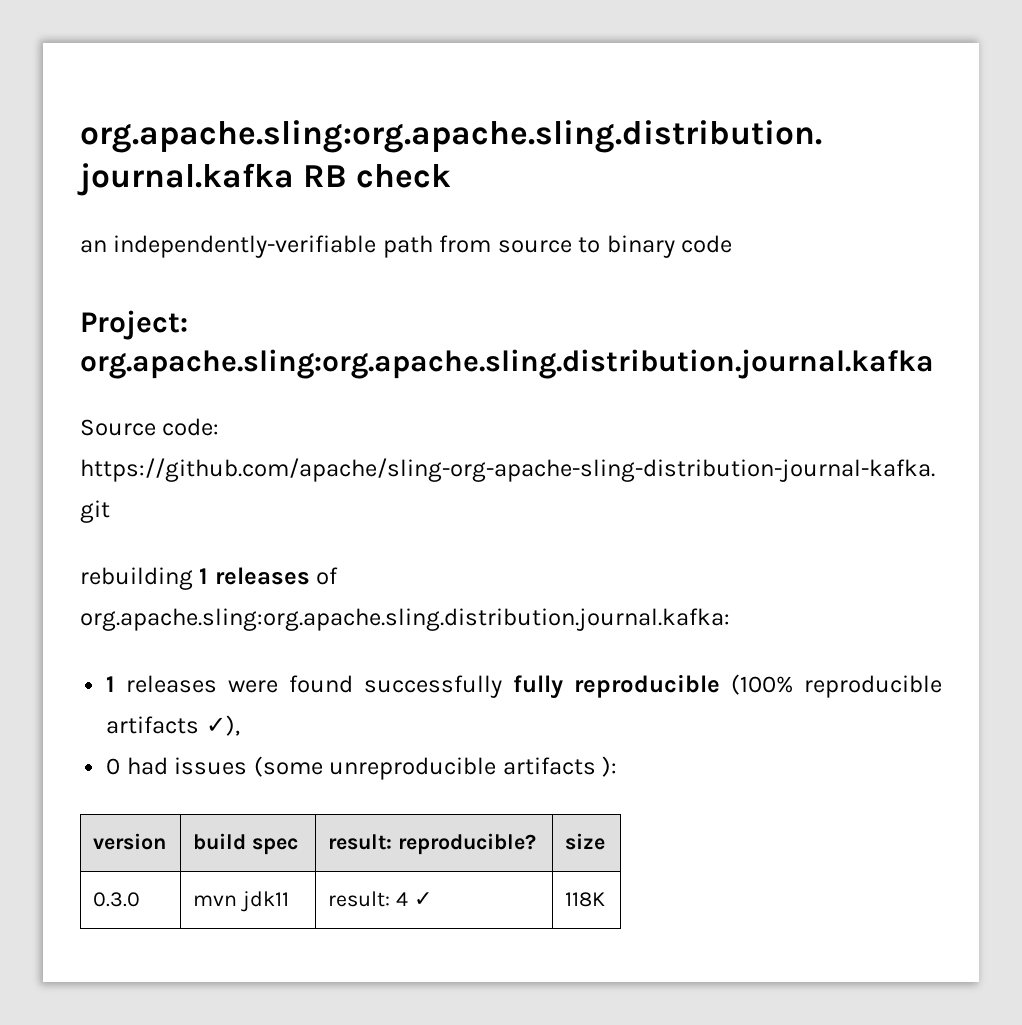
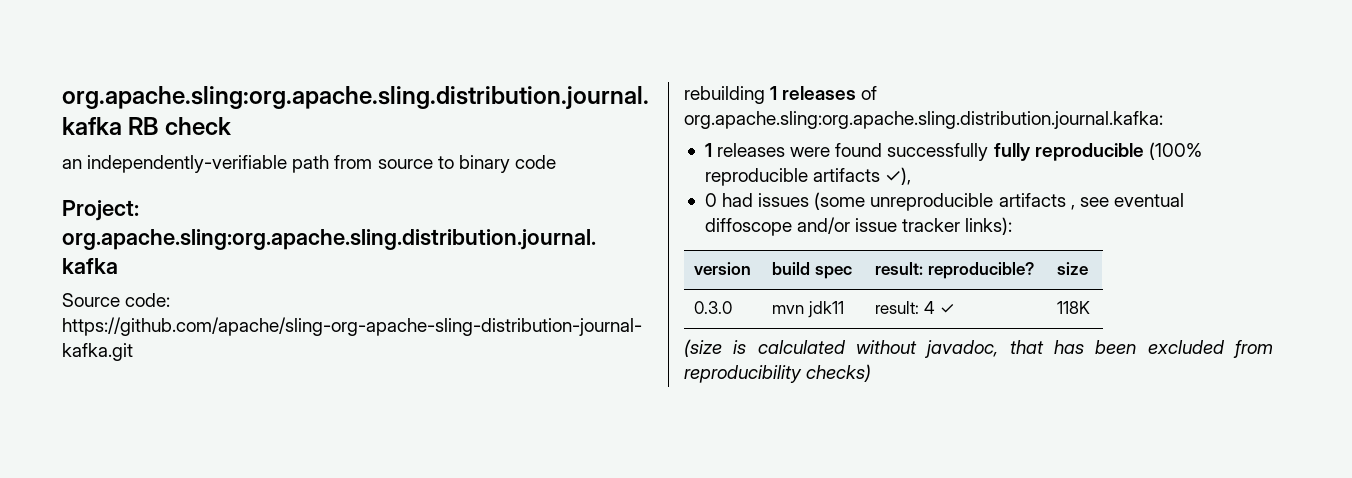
[602,756,618,777] ): -> [1070,193,1184,210] [704,217,1013,236] , see eventual diffoscope and/or issue tracker links):
(606, 899) none -> [684,339,1273,358] [684,364,872,383] // (size is calculated without javadoc, that has been excluded from reproducibility checks)

